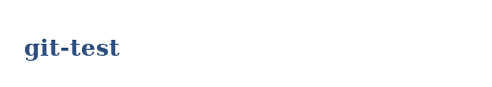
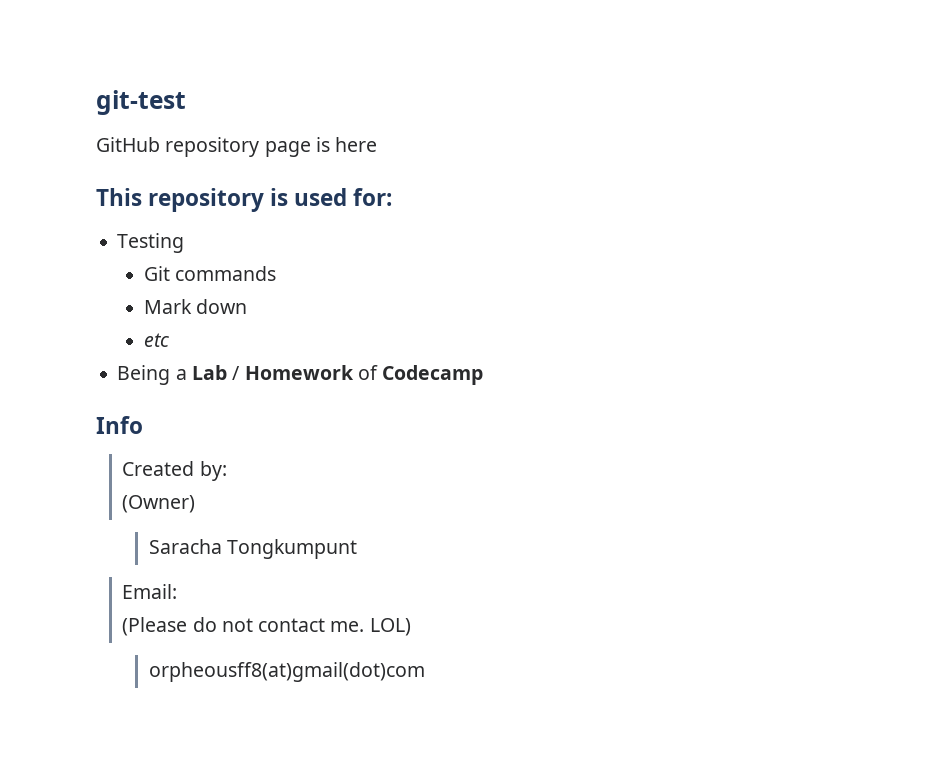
(121, 49) none -> [96,137,378,157] [96,188,393,212] [117,233,185,253] [143,266,276,281] [143,299,247,314] [143,333,169,347] [117,365,484,385] [96,416,143,434] [122,461,227,481] [122,495,196,513] [148,539,357,559] [122,584,178,599] [122,617,411,636] [148,662,425,682] // GitHub repository page is here // This repository is used for: // Testing // Git commands // Mark down // etc // Being a Lab / Homework of Codecamp // Info // Created by: // (Owner) // Saracha Tongkumpunt // Email: // (Please do not contact me. LOL) // orpheousff8(at)gmail(dot)com

